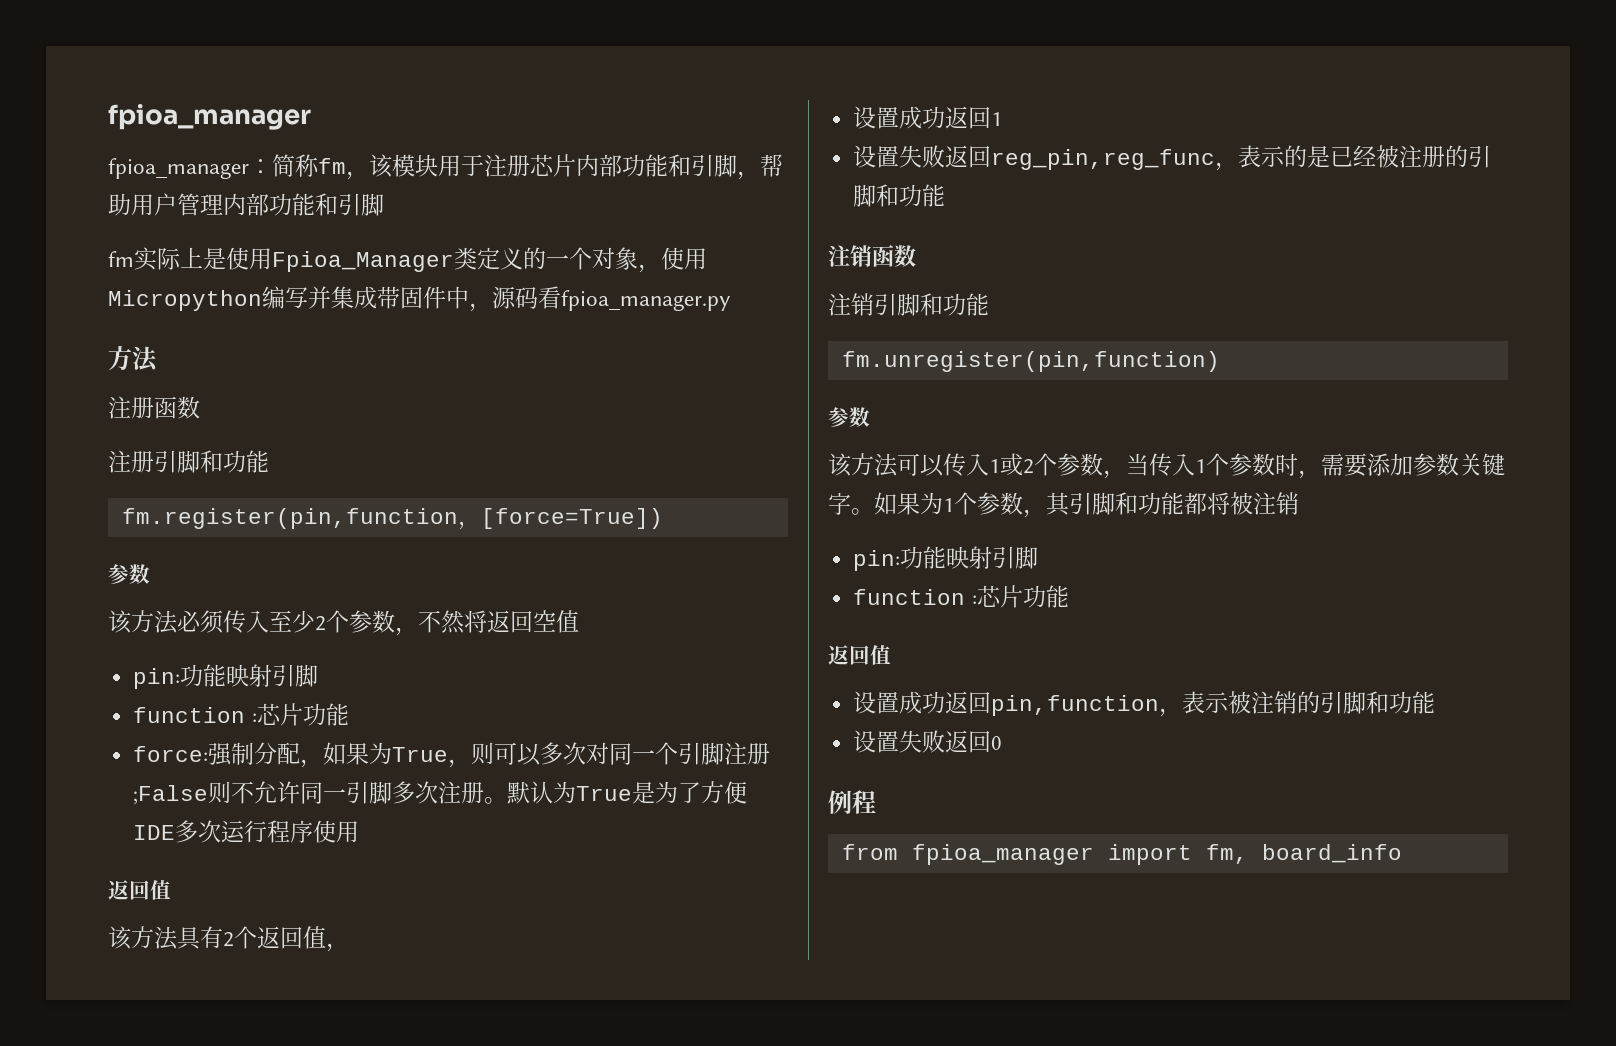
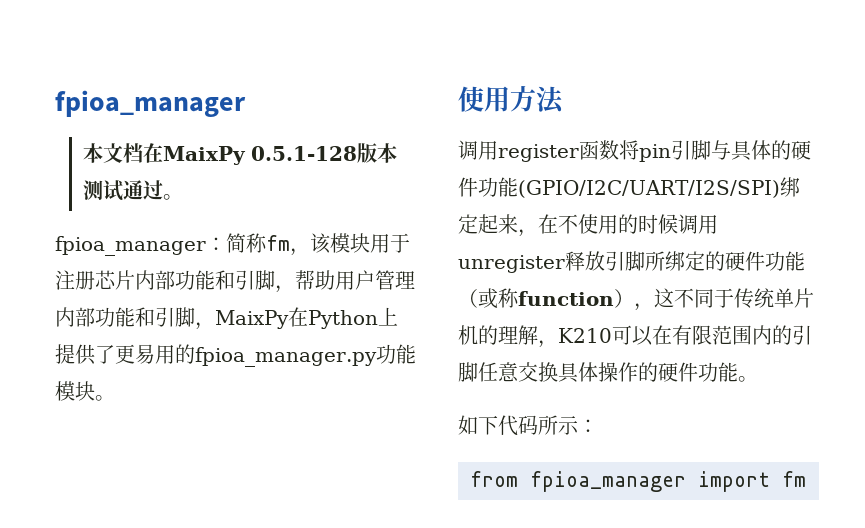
[108,104,311,130] fpioa_manager -> [55,90,246,117] [83,143,398,165] [83,180,184,201] fpioa_manager // 本文档在MaixPy 0.5.1-128版本测试通过。
[108,247,707,273] [108,286,731,312] // fm实际上是使用Fpioa_Manager类定义的一个对象，使用Micropython编写并集成带固件中，源码看fpioa_manager.py // -> [195,307,398,330] [55,344,416,367] [55,381,115,401] [458,86,510,112] ，MaixPy在Python上提供了更易用的fpioa_manager.py功能模块。 // 使用
[108,396,200,419] [108,450,269,473] [121,508,663,530] [108,564,150,584] [108,610,579,636] [133,664,319,689] [133,703,349,726] [133,742,771,768] [133,781,748,805] [133,820,360,843] [108,880,171,900] [108,926,349,952] [853,106,1003,129] [853,145,1492,171] [853,184,946,207] [828,245,916,267] [828,293,989,316] [841,351,1220,372] [828,407,870,427] [828,453,1505,479] [828,492,1299,518] [853,546,1039,571] [853,585,1069,608] [828,645,891,665] [853,691,1436,717] [853,730,1003,753] [828,790,876,814] 注册函数 // 注册引脚和功能 // fm.register(pin,function，[force=True]) // 参数 // 该方法必须传入至少2个参数，不然将返回空值 // pin:功能映射引脚 // function :芯片功能 // force:强制分配，如果为True，则可以多次对同一个引脚注册;False则不允许同一引脚多次注册。默认为True是为了方便IDE多次运行程序使用 // 返回值 // 该方法具有2个返回值， // 设置成功返回1 // 设置失败返回reg_pin,reg_func，表示的是已经被注册的引脚和功能 // 注销函数 // 注销引脚和功能 // fm.unregister(pin,function) // 参数 // 该方法可以传入1或2个参数，当传入1个参数时，需要添加参数关键字。如果为1个参数，其引脚和功能都将被注销 // pin:功能映射引脚 // function :芯片功能 // 返回值 // 设置成功返回pin,function，表示被注销的引脚和功能 // 设置失败返回0 // 例程 -> [458,140,811,162] [458,177,800,198] [458,214,718,237] [458,251,805,273] [458,288,814,311] [458,325,812,348] [458,362,758,383] [458,415,598,436] 调用register函数将pin引脚与具体的硬件功能(GPIO/I2C/UART/I2S/SPI)绑定起来，在不使用的时候调用unregister释放引脚所绑定的硬件功能（或称function），这不同于传统单片机的理解，K210可以在有限范围内的引脚任意交换具体操作的硬件功能。 // 如下代码所示：
[1205,844,1402,864] fm, board_info -> [782,471,806,487] fm

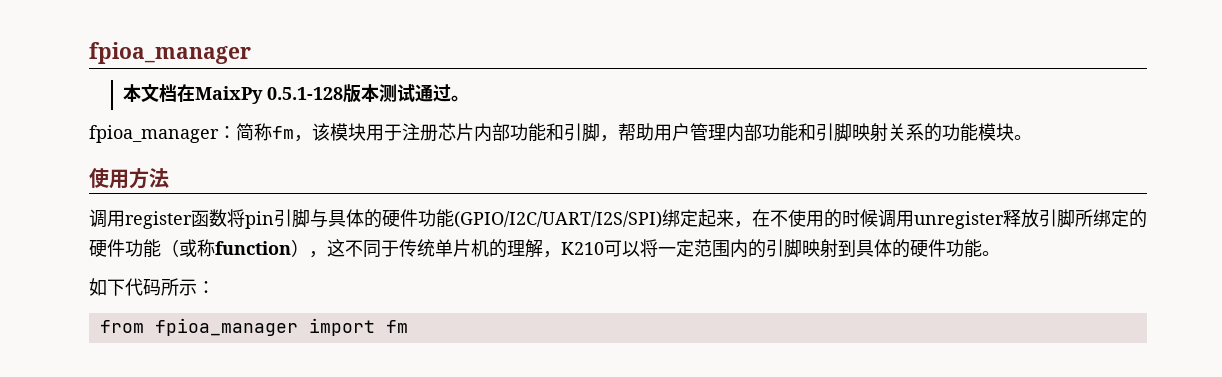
[195,307,398,330] [55,344,377,367] ，MaixPy在Python上提供了更易用的fpioa_manager.py -> [852,123,942,142] 映射关系的
[652,325,712,345] 在有限 -> [640,239,694,257] 将一定
[478,362,638,383] 任意交换具体操作 -> [802,239,892,258] 映射到具体

